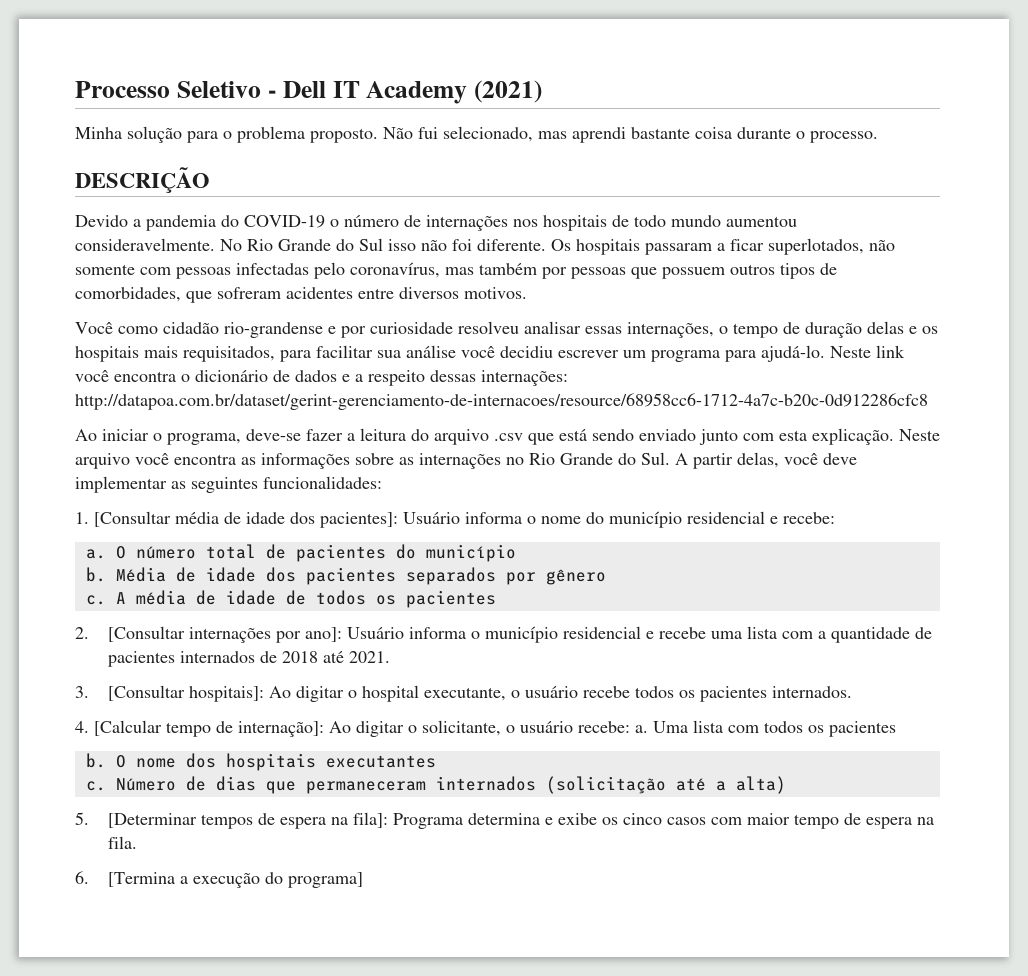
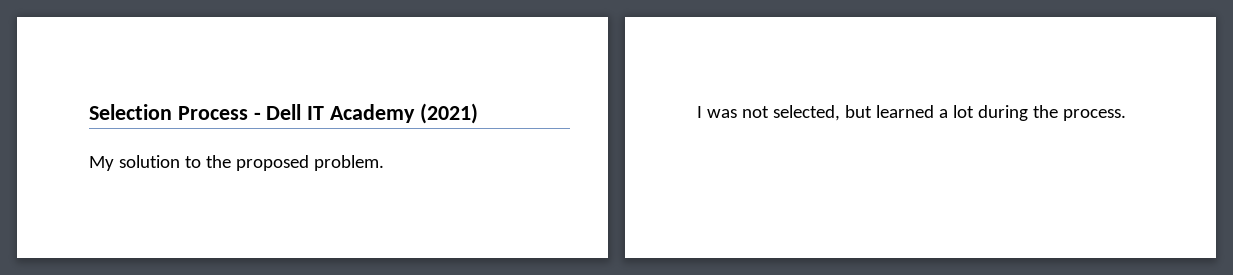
[75,81,261,98] Processo Seletivo -> [89,104,248,120] Selection Process
[75,126,878,143] [75,167,210,193] [75,215,797,231] [75,238,895,255] [75,262,837,279] [75,287,527,303] [75,321,938,338] [75,345,905,362] [75,370,568,386] [75,393,928,410] [75,428,940,445] [75,452,857,469] [75,476,382,493] [75,511,835,528] [85,544,516,562] [85,567,606,585] [85,590,496,608] [75,626,933,643] [108,651,391,667] [75,685,853,702] [75,720,896,737] [85,753,436,771] [85,776,786,794] [75,812,935,829] [108,836,138,849] [75,871,364,888] Minha solução para o problema proposto. Não fui selecionado, mas aprendi bastante coisa durante o processo. // DESCRIÇÃO // Devido a pandemia do COVID-19 o número de internações nos hospitais de todo mundo aumentou consideravelmente. No Rio Grande do Sul isso não foi diferente. Os hospitais passaram a ficar superlotados, não somente com pessoas infectadas pelo coronavírus, mas também por pessoas que possuem outros tipos de comorbidades, que sofreram acidentes entre diversos motivos. // Você como cidadão rio-grandense e por curiosidade resolveu analisar essas internações, o tempo de duração delas e os hospitais mais requisitados, para facilitar sua análise você decidiu escrever um programa para ajudá-lo. Neste link você encontra o dicionário de dados e a respeito dessas internações: http://datapoa.com.br/dataset/gerint-gerenciamento-de-internacoes/resource/68958cc6-1712-4a7c-b20c-0d912286cfc8 // Ao iniciar o programa, deve-se fazer a leitura do arquivo .csv que está sendo enviado junto com esta explicação. Neste arquivo você encontra as informações sobre as internações no Rio Grande do Sul. A partir delas, você deve implementar as seguintes funcionalidades: // 1. [Consultar média de idade dos pacientes]: Usuário informa o nome do município residencial e recebe: // a. O número total de pacientes do município // b. Média de idade dos pacientes separados por gênero // c. A média de idade de todos os pacientes // 2. [Consultar internações por ano]: Usuário informa o município residencial e recebe uma lista com a quantidade de pacientes internados de 2018 até 2021. // 3. [Consultar hospitais]: Ao digitar o hospital executante, o usuário recebe todos os pacientes internados. // 4. [Calcular tempo de internação]: Ao digitar o solicitante, o usuário recebe: a. Uma lista com todos os pacientes // b. O nome dos hospitais executantes // c. Número de dias que permaneceram internados (solicitação até a alta) // 5. [Determinar tempos de espera na fila]: Programa determina e exibe os cinco casos com maior tempo de espera na fila. // 6. [Termina a execução do programa] -> [89,155,384,171] [697,105,1126,121] My solution to the proposed problem. // I was not selected, but learned a lot during the process.

